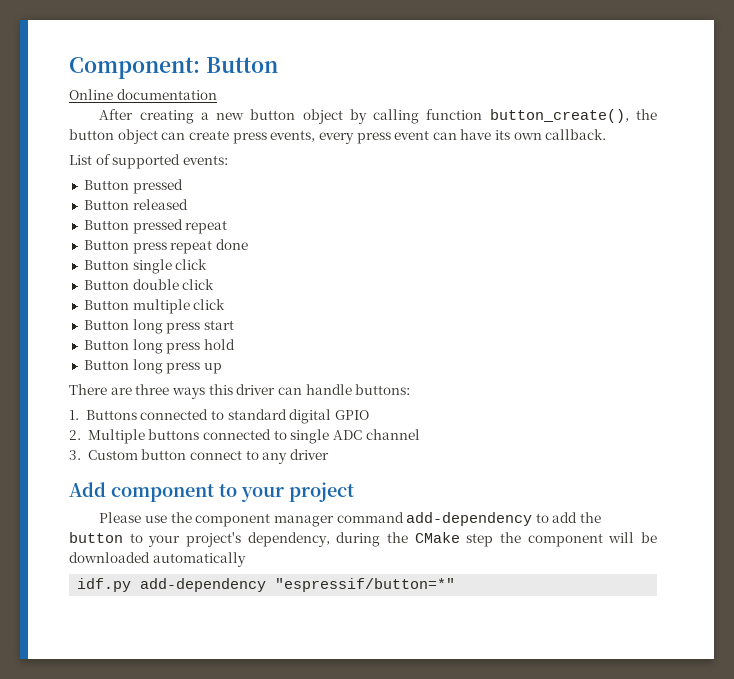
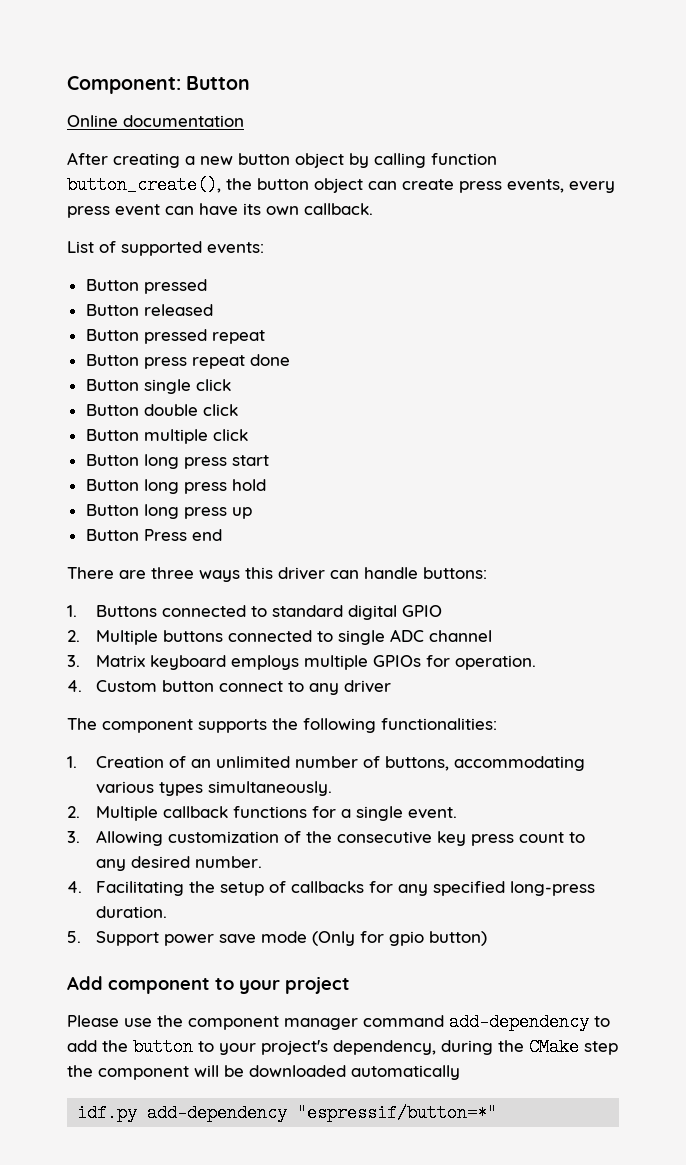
(222, 368) none -> [85,529,222,541] // Button Press end
(81, 455) none -> [96,655,537,670] [67,680,82,692] Matrix keyboard employs multiple GPIOs for operation. // 4.
(329, 454) none -> [67,718,497,733] [67,756,586,771] [96,781,333,796] [67,806,458,821] [67,830,586,846] [96,856,263,871] [67,881,596,896] [96,906,168,918] [67,931,488,946] // The component supports the following functionalities: // 1. Creation of an unlimited number of buttons, accommodating various types simultaneously. // 2. Multiple callback functions for a single event. // 3. Allowing customization of the consecutive key press count to any desired number. // 4. Facilitating the setup of callbacks for any specified long-press duration. // 5. Support power save mode (Only for gpio button)

